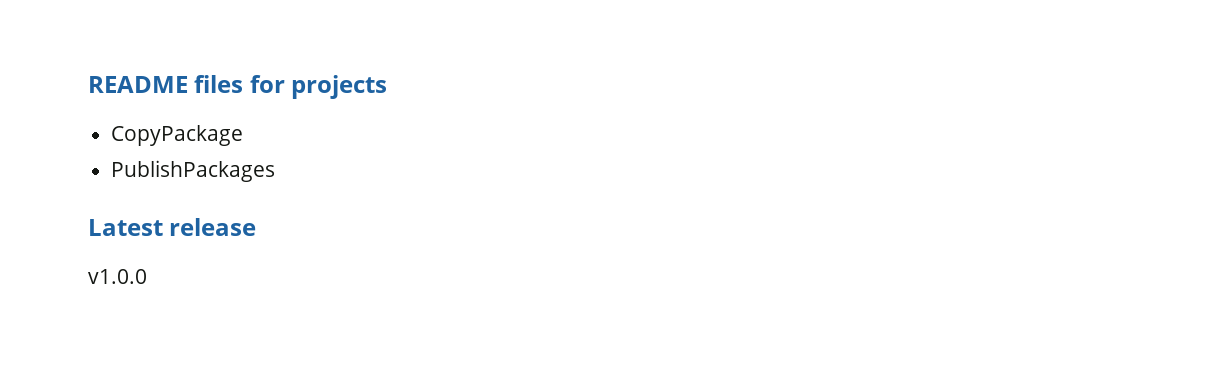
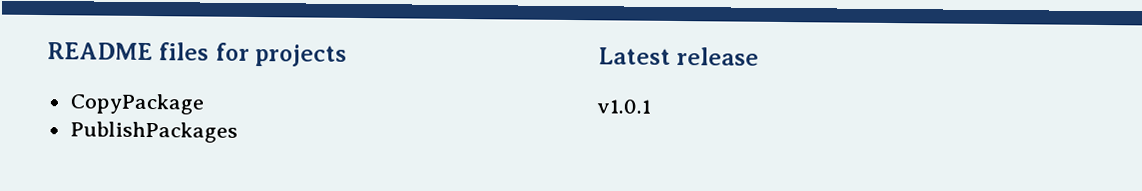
[88,269,147,284] v1.0.0 -> [597,99,651,114] v1.0.1

